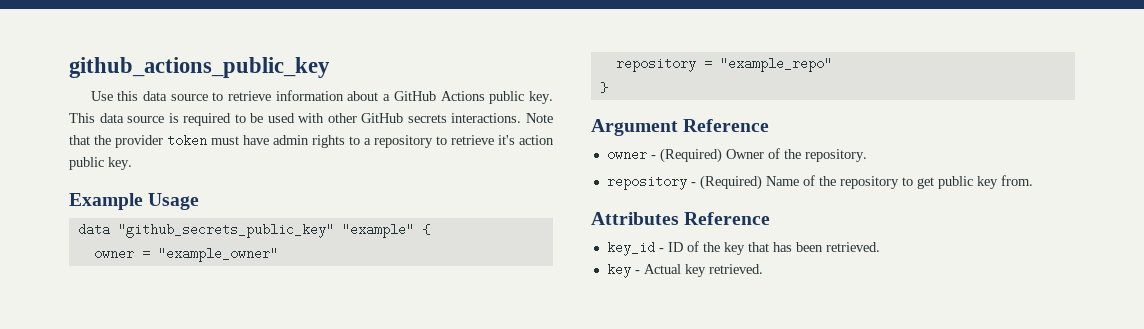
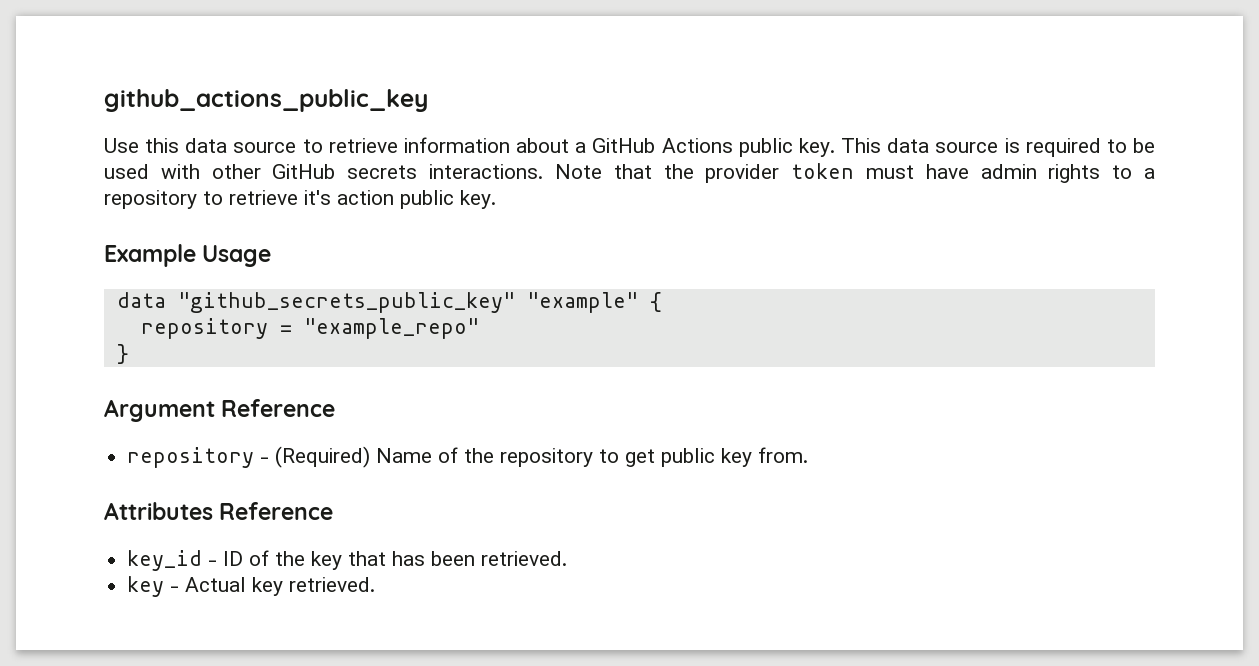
[93,247,278,262] // owner = "example_owner" -> (662, 302) none
[606,148,867,163] // owner - (Required) Owner of the repository. -> (336, 408) none

